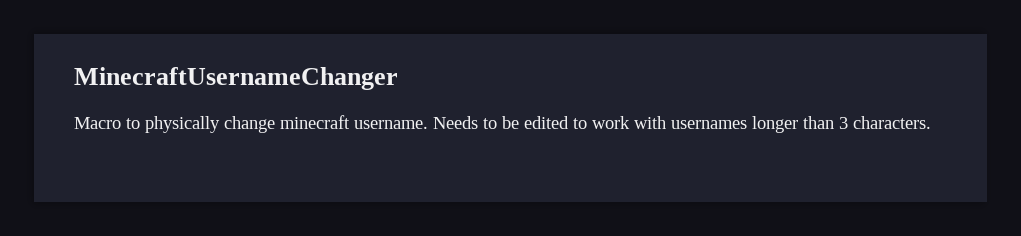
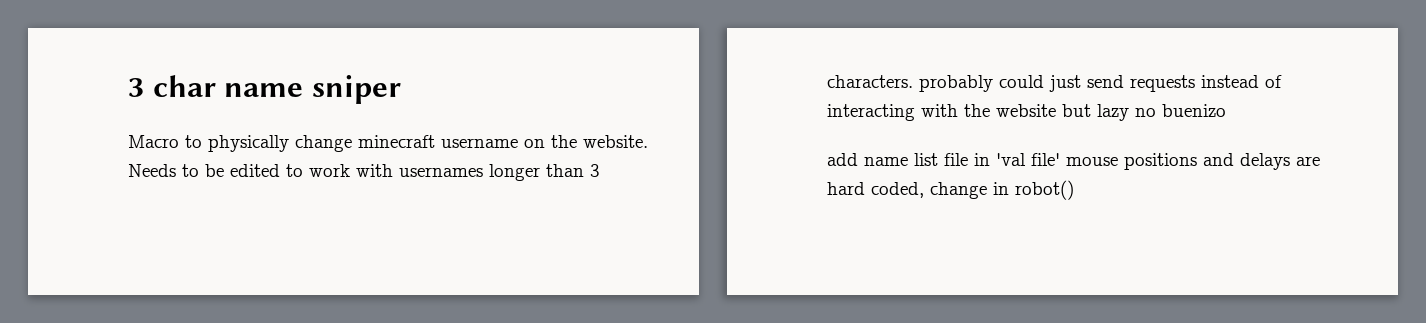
[74,67,398,90] MinecraftUsernameChanger -> [128,75,401,104] 3 char name sniper
[354,120,428,129] username. -> [441,135,648,148] username on the website.
(931, 122) none -> [919,75,1282,92] [827,104,1226,121] [827,153,1320,170] [827,180,1074,200] probably could just send requests instead of interacting with the website but lazy no buenizo // add name list file in 'val file' mouse positions and delays are hard coded, change in robot()

